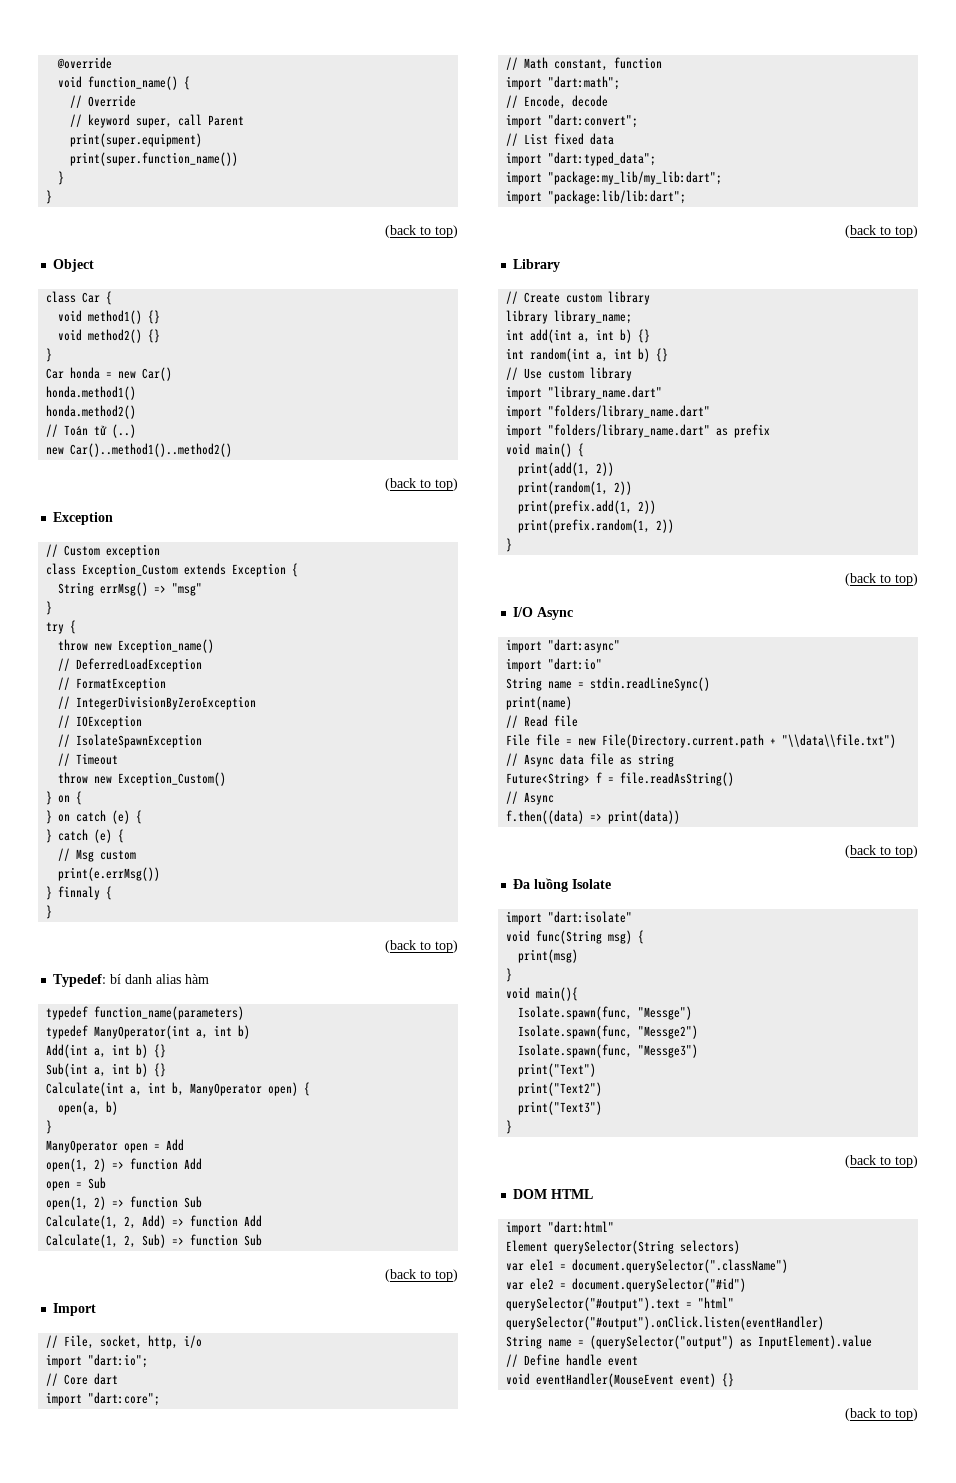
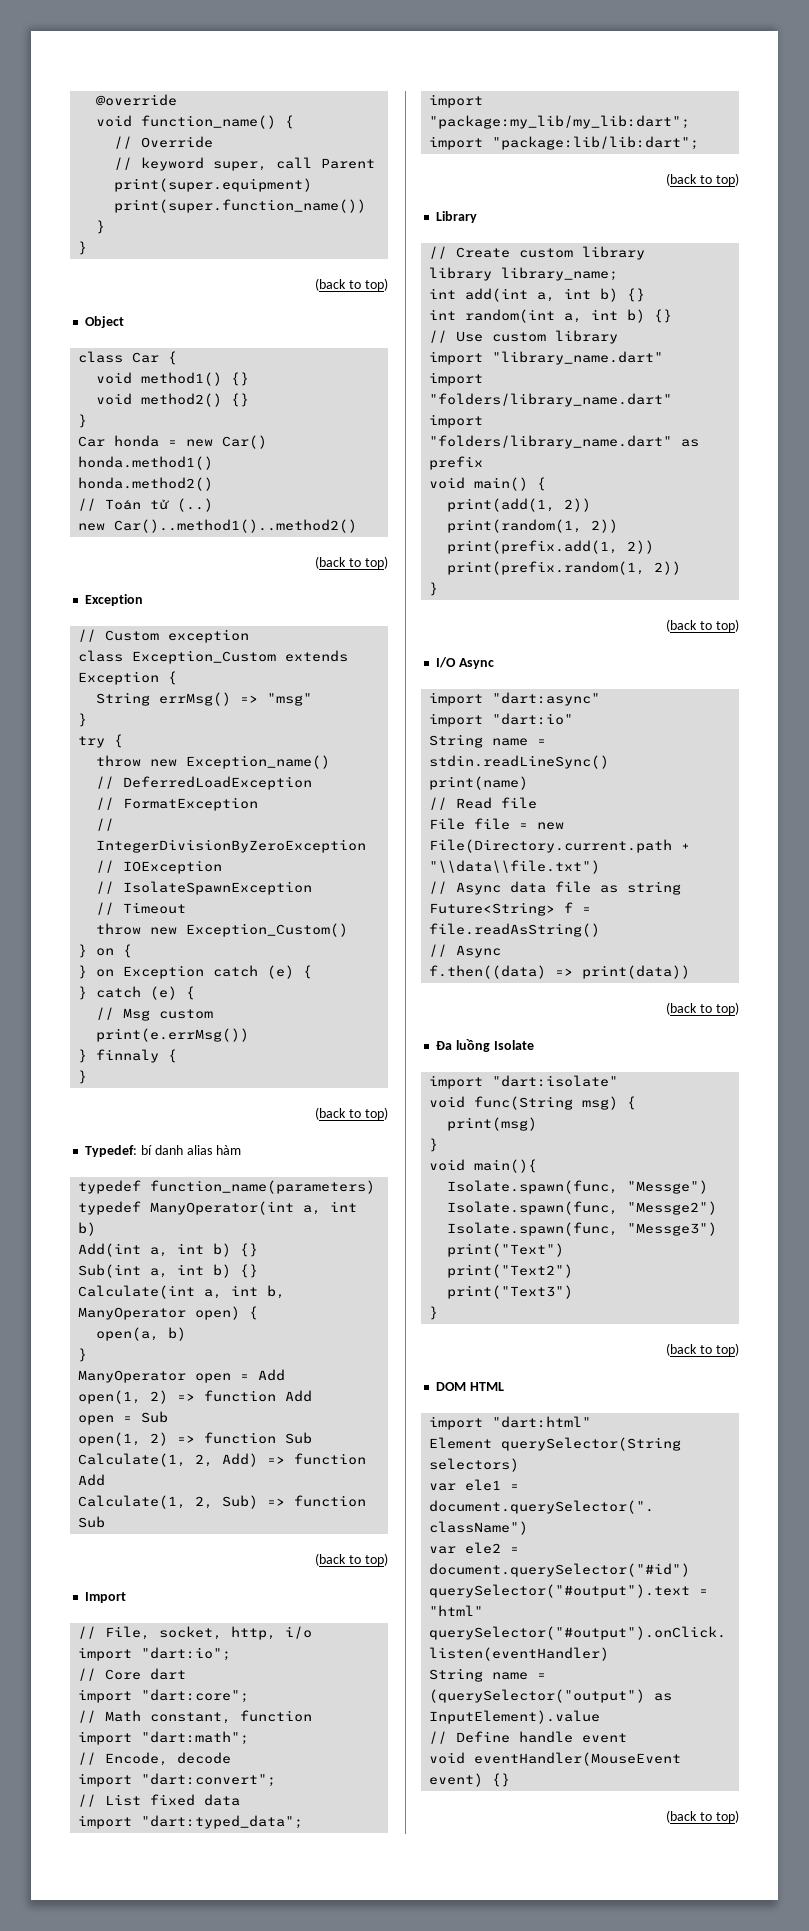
(71, 818) none -> [123,965,205,979] Exception

